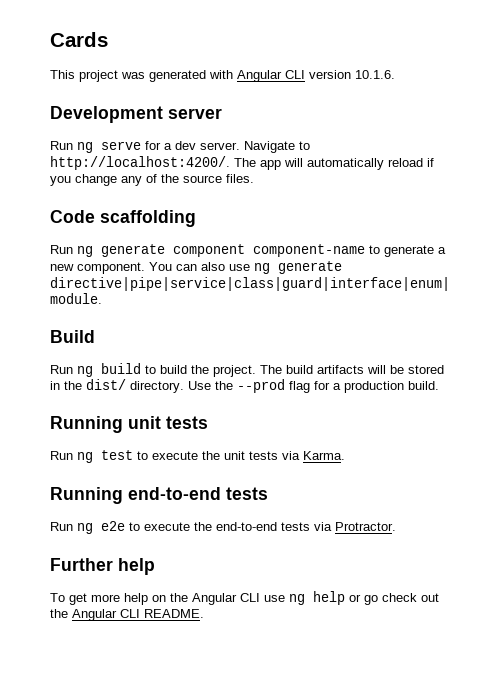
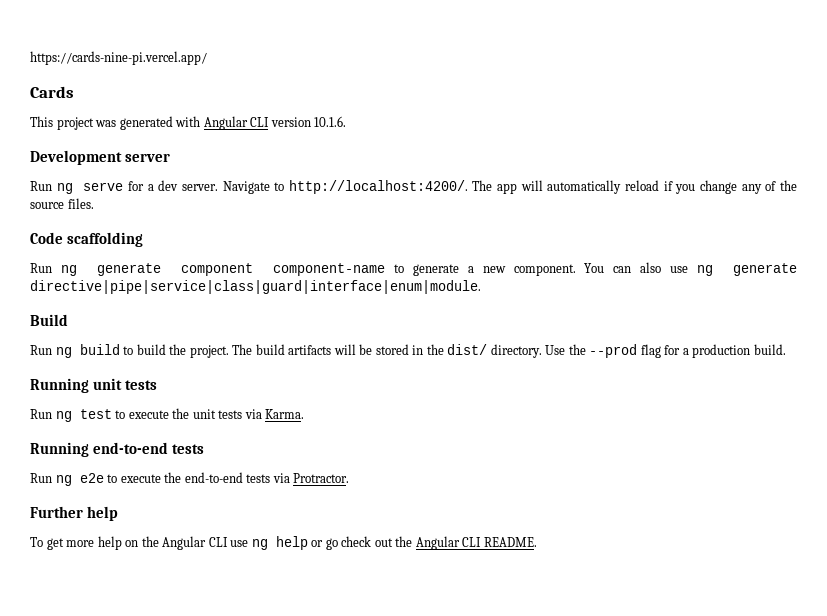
(50, 39) none -> [30,51,207,65] https://cards-nine-pi.vercel.app/ //

